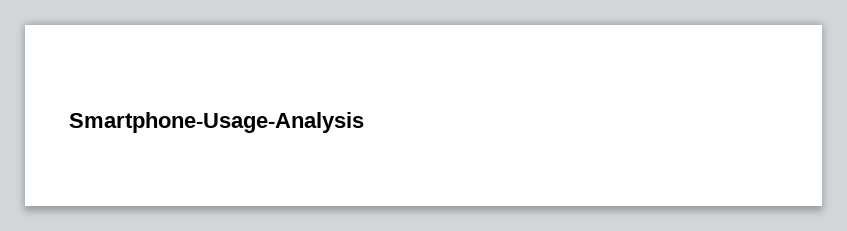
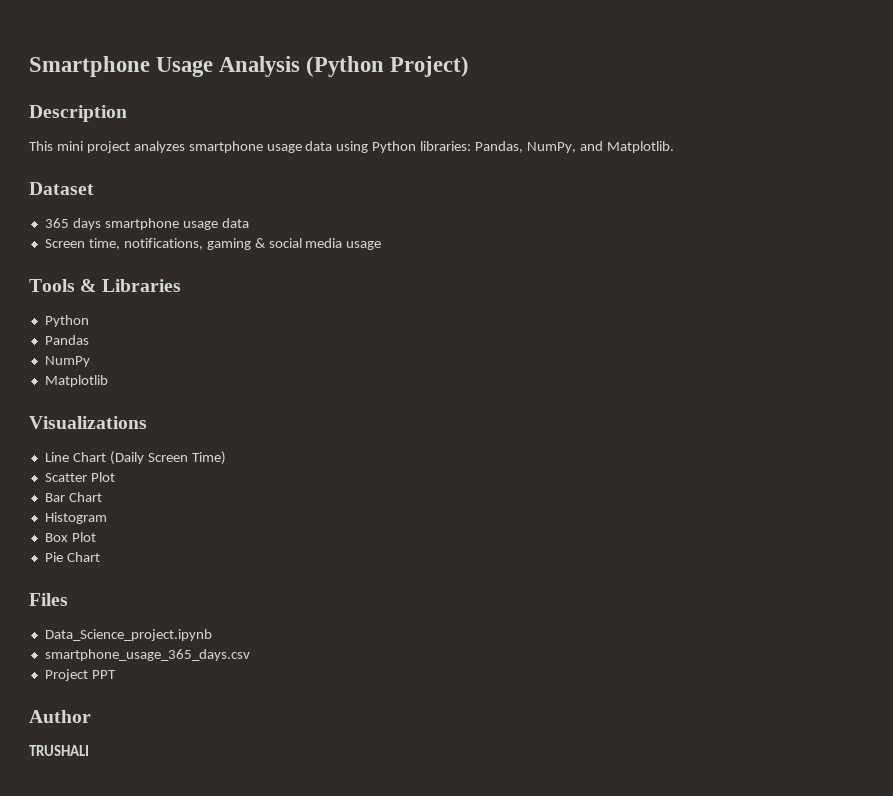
[69,112,364,133] Smartphone-Usage-Analysis -> [29,56,470,77] [29,105,127,122] [29,141,674,153] [29,182,94,195] [44,218,249,230] [44,238,382,250] [29,279,181,292] [44,315,89,327] [44,335,89,345] [44,356,90,367] [44,375,108,387] [29,416,147,429] [44,451,226,465] [44,472,115,482] [44,492,102,502] [44,512,107,524] [44,532,96,542] [44,552,100,562] [29,593,68,606] [44,629,212,641] [44,649,250,661] [44,669,116,681] [29,710,91,723] [29,745,89,756] Smartphone Usage Analysis (Python Project) // Description // This mini project analyzes smartphone usage data using Python libraries: Pandas, NumPy, and Matplotlib. // Dataset // 365 days smartphone usage data // Screen time, notifications, gaming & social media usage // Tools & Libraries // Python // Pandas // NumPy // Matplotlib // Visualizations // Line Chart (Daily Screen Time) // Scatter Plot // Bar Chart // Histogram // Box Plot // Pie Chart // Files // Data_Science_project.ipynb // smartphone_usage_365_days.csv // Project PPT // Author // TRUSHALI

